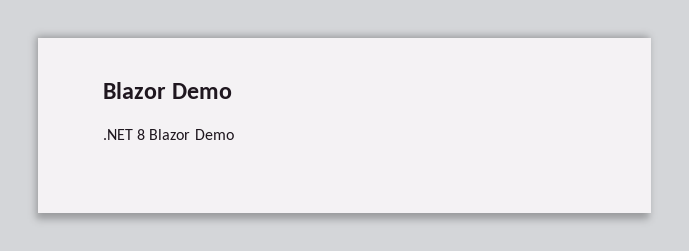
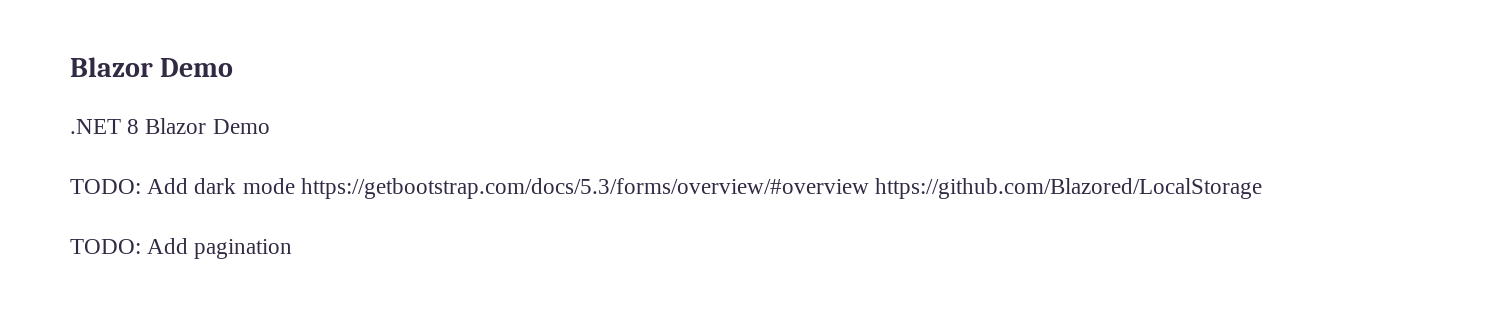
(234, 134) none -> [70,178,1263,199] [70,238,293,259] // TODO: Add dark mode https://getbootstrap.com/docs/5.3/forms/overview/#overview https://github.com/Blazored/LocalStorage // TODO: Add pagination

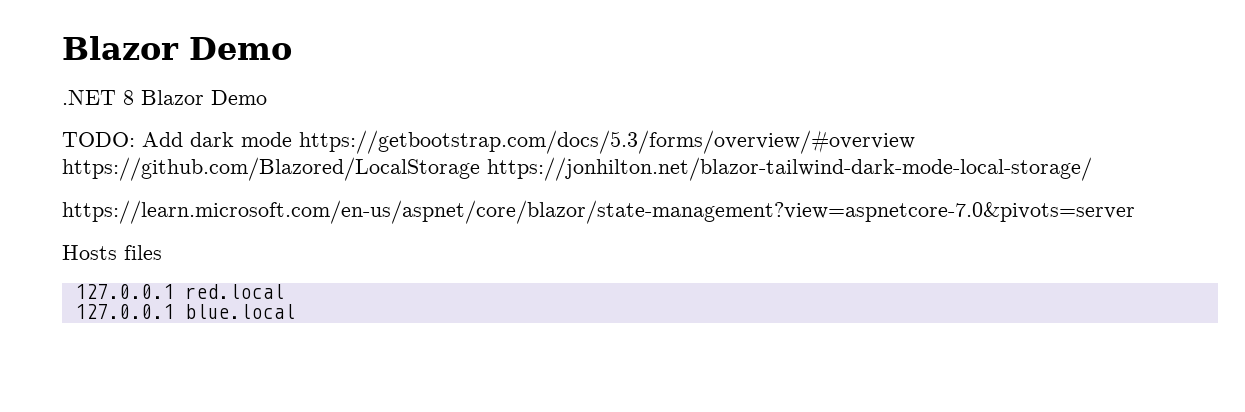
[70,238,293,259] // TODO: Add pagination -> [487,157,1092,181] [62,200,1135,224] [62,245,162,260] [74,284,284,299] [74,304,295,319] https://jonhilton.net/blazor-tailwind-dark-mode-local-storage/ // https://learn.microsoft.com/en-us/aspnet/core/blazor/state-management?view=aspnetcore-7.0&pivots=server // Hosts files // 127.0.0.1 red.local // 127.0.0.1 blue.local

